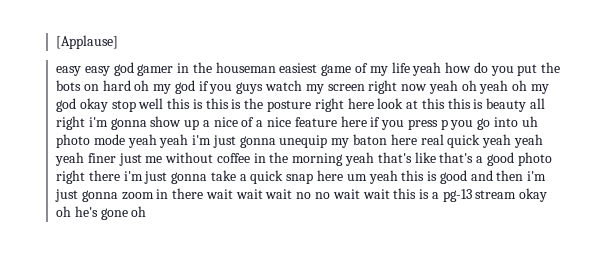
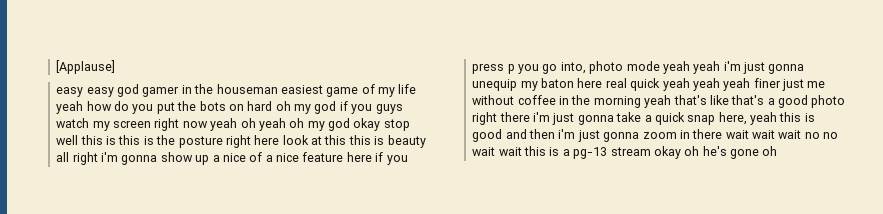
[494,116,538,127] into uh -> [560,62,586,74] into,
[316,170,367,181] here um -> [718,112,747,125] here,

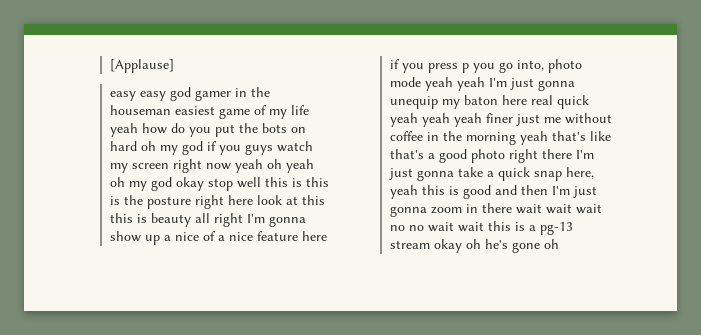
[101,152,119,162] i'm -> [246,214,265,223] I'm
[723,61,741,71] i'm -> [488,78,507,87] I'm
[533,112,551,122] i'm -> [575,150,594,159] I'm
[558,129,576,139] i'm -> [551,186,570,195] I'm

